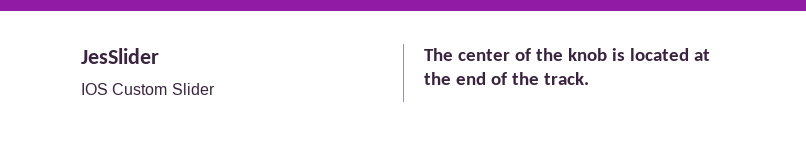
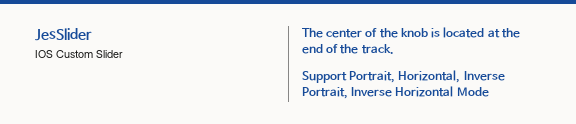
(589, 78) none -> [302,70,505,83] [302,86,489,99] // Support Portrait, Horizontal, Inverse Portrait, Inverse Horizontal Mode

